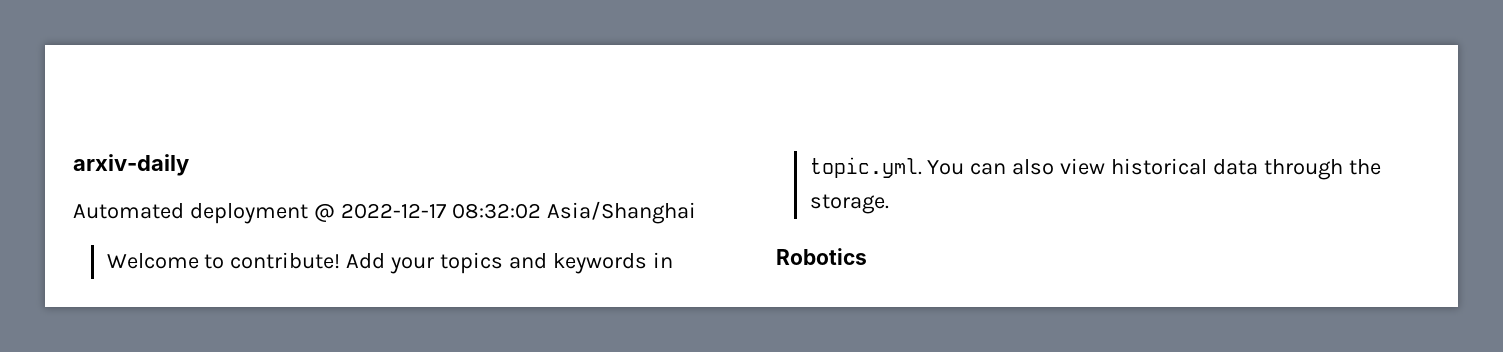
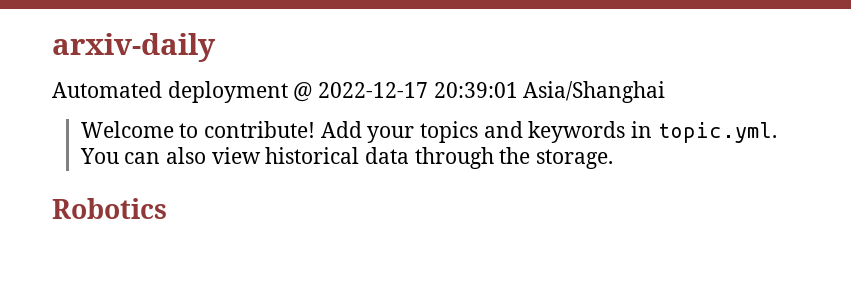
[451,203,541,219] 08:32:02 -> [433,82,518,98] 20:39:01

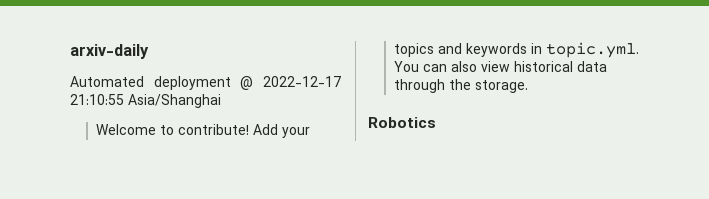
[433,82,518,98] 20:39:01 -> [70,94,124,105] 21:10:55

